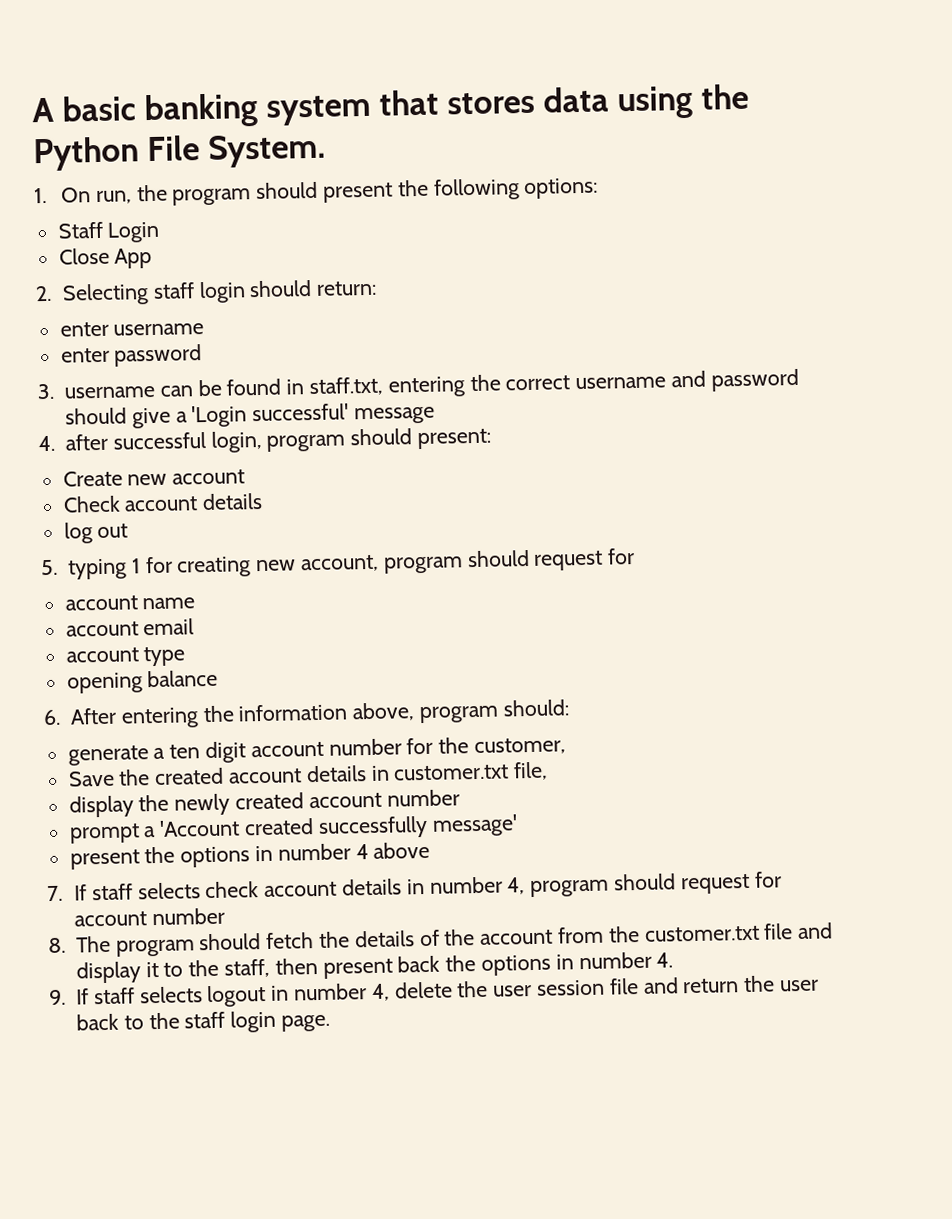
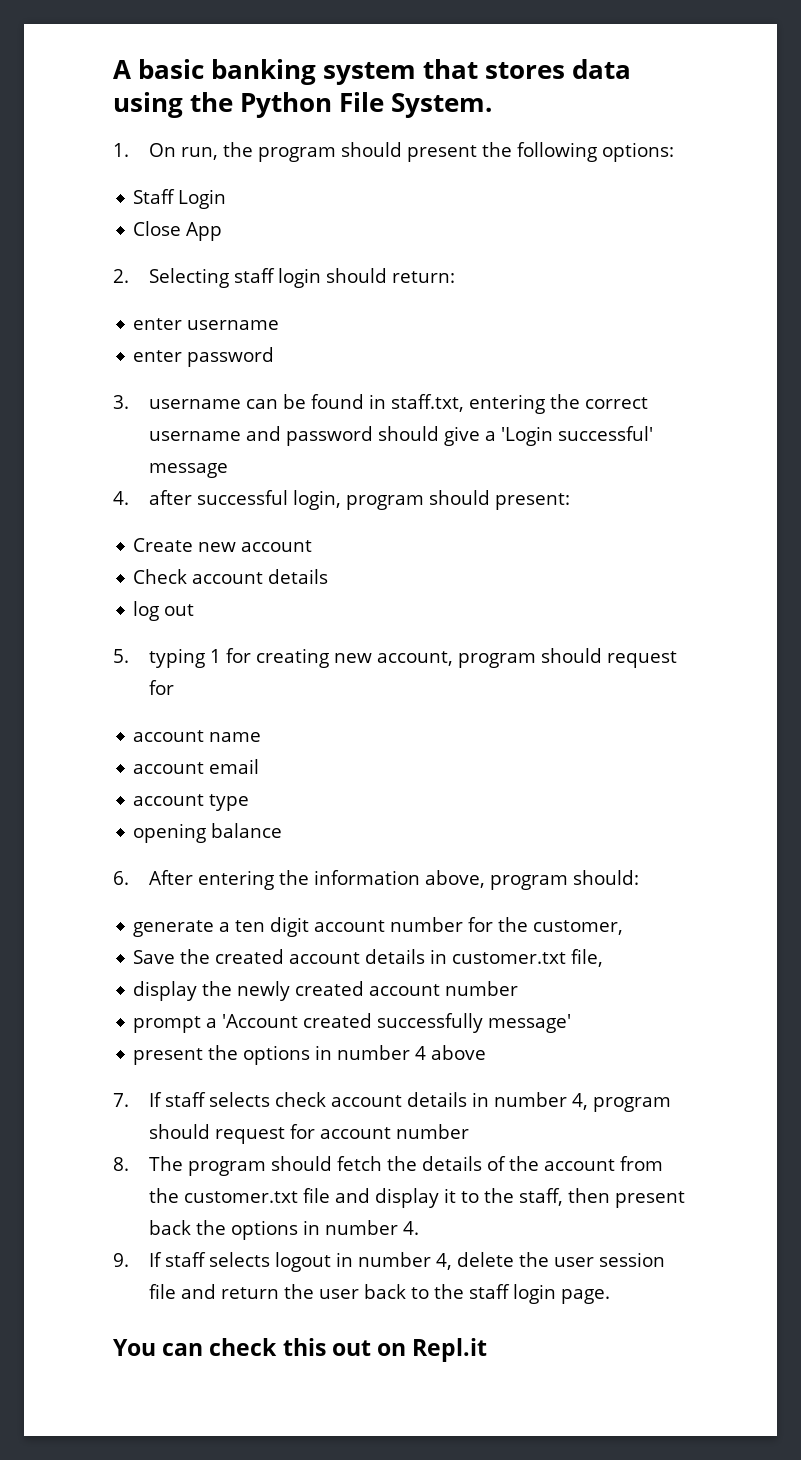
(330, 1023) none -> [113,1338,488,1362] // You can check this out on Repl.it

